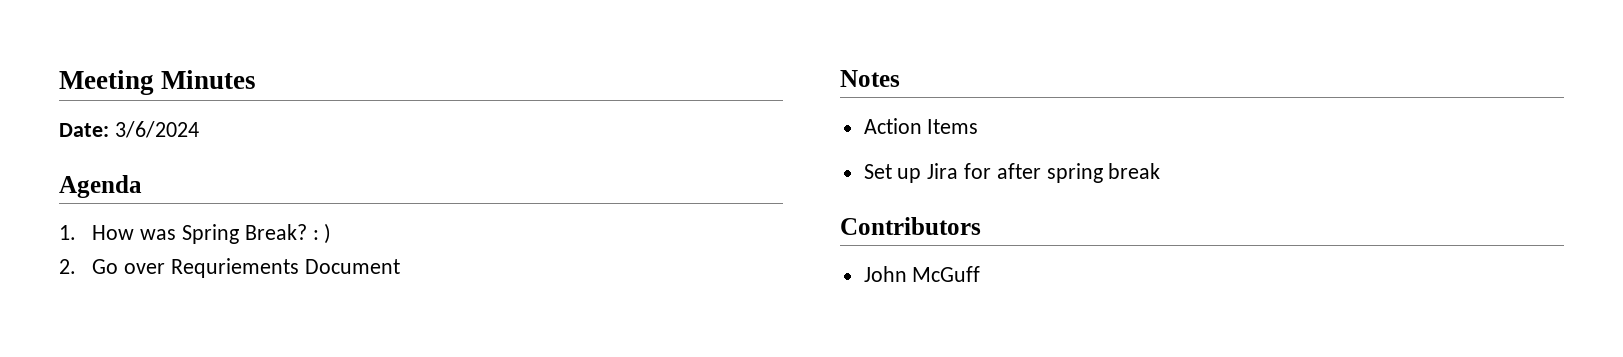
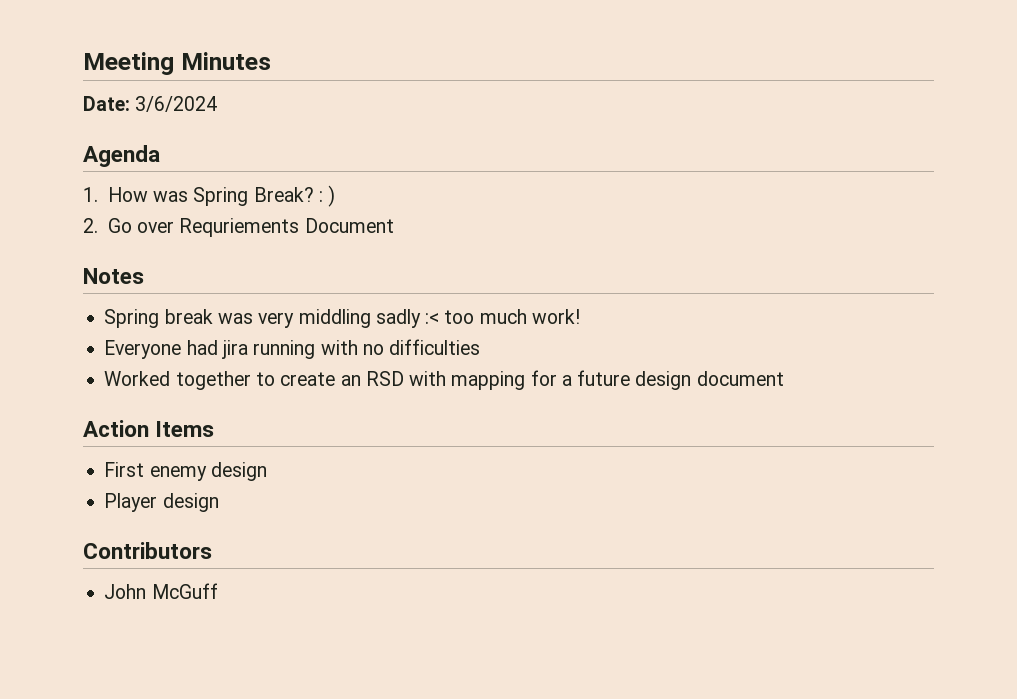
[863,118,979,134] [863,163,1161,183] Action Items // Set up Jira for after spring break -> [104,309,580,328] [104,339,481,359] [104,370,784,390] [83,420,215,437] [104,462,267,481] [104,493,219,512] Spring break was very middling sadly :< too much work! // Everyone had jira running with no difficulties // Worked together to create an RSD with mapping for a future design document // Action Items // First enemy design // Player design

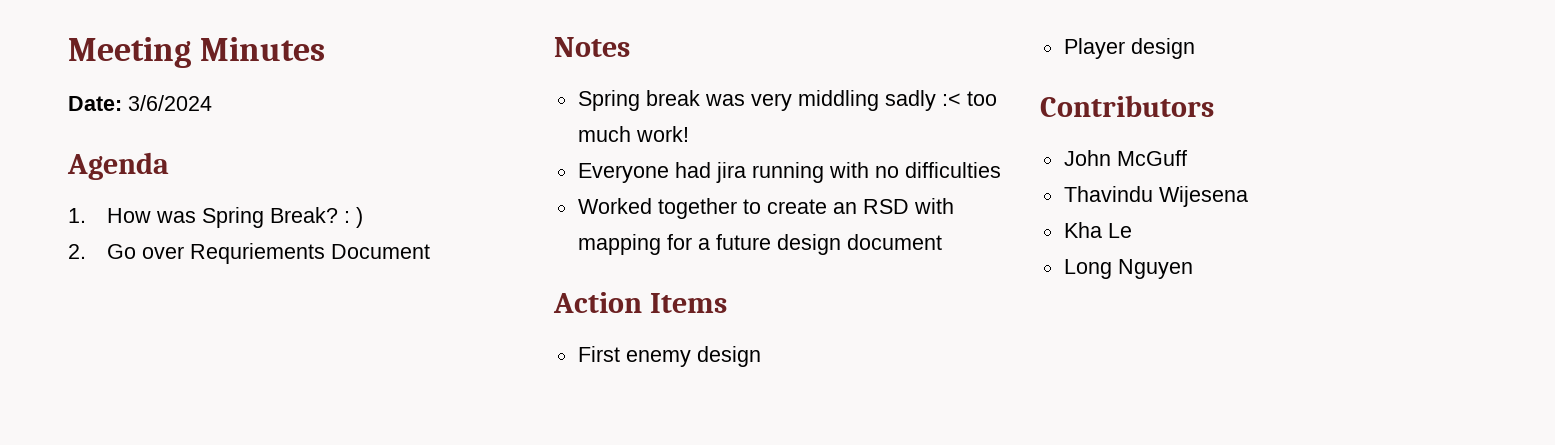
(218, 591) none -> [1063,186,1248,207] [1063,222,1132,238] [1063,259,1193,279] // Thavindu Wijesena // Kha Le // Long Nguyen

